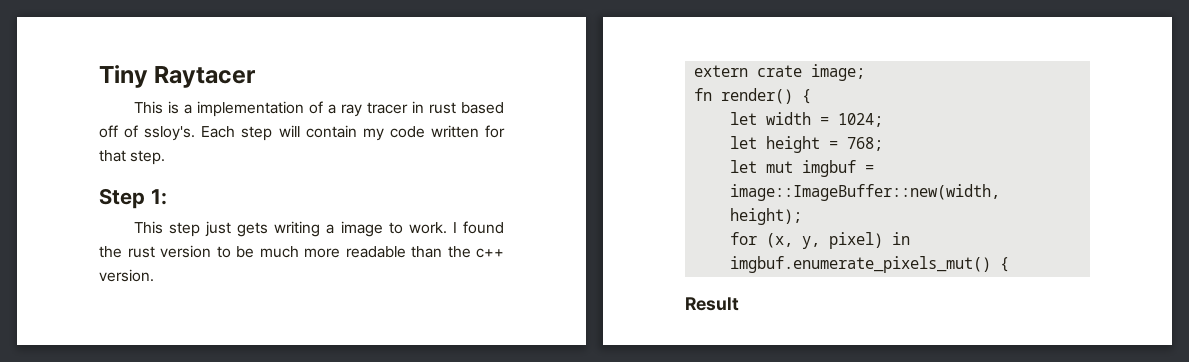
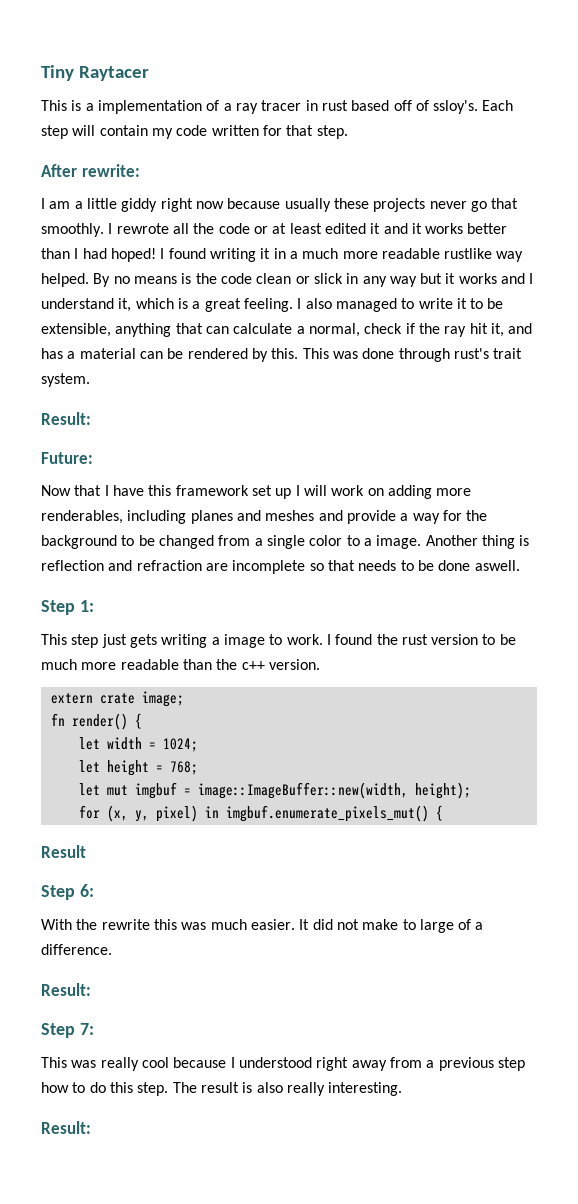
(166, 157) none -> [41,164,140,177] [41,198,519,212] [41,223,508,237] [41,248,524,262] [41,273,534,287] [41,298,504,312] [41,323,533,337] [41,348,523,362] [41,373,90,387] [41,412,91,425] [41,452,93,464] [41,485,472,499] [41,510,488,524] [41,535,530,549] [41,560,520,574] // After rewrite: // I am a little giddy right now because usually these projects never go that smoothly. I rewrote all the code or at least edited it and it works better than I had hoped! I found writing it in a much more readable rustlike way helped. By no means is the code clean or slick in any way but it works and I understand it, which is a great feeling. I also managed to write it to be extensible, anything that can calculate a normal, check if the ray hit it, and has a material can be rendered by this. This was done through rust's trait system. // Result: // Future: // Now that I have this framework set up I will work on adding more renderables, including planes and meshes and provide a way for the background to be changed from a single color to a image. Another thing is reflection and refraction are incomplete so that needs to be done aswell.
(739, 304) none -> [41,884,94,900] [41,919,484,933] [41,944,112,955] [41,983,91,996] [41,1023,94,1038] [41,1057,525,1071] [41,1082,403,1096] [41,1121,91,1134] // Step 6: // With the rewrite this was much easier. It did not make to large of a difference. // Result: // Step 7: // This was really cool because I understood right away from a previous step how to do this step. The result is also really interesting. // Result:

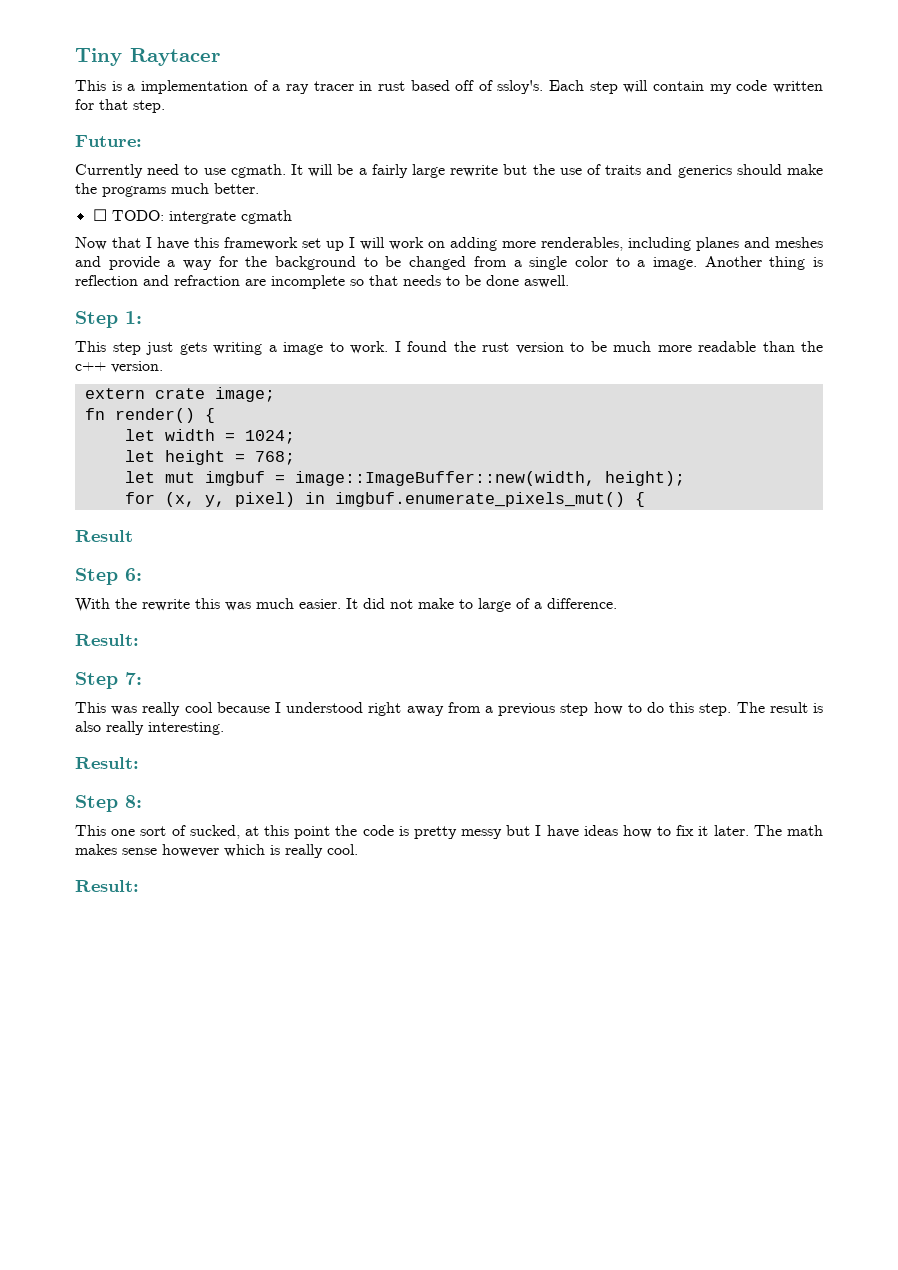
[41,164,140,177] [41,198,519,212] [41,223,508,237] [41,248,524,262] [41,273,534,287] [41,298,504,312] [41,323,533,337] [41,348,523,362] [41,373,90,387] [41,412,91,425] [41,452,93,464] After rewrite: // I am a little giddy right now because usually these projects never go that smoothly. I rewrote all the code or at least edited it and it works better than I had hoped! I found writing it in a much more readable rustlike way helped. By no means is the code clean or slick in any way but it works and I understand it, which is a great feeling. I also managed to write it to be extensible, anything that can calculate a normal, check if the ray hit it, and has a material can be rendered by this. This was done through rust's trait system. // Result: // Future: -> [75,135,142,147] [75,164,823,178] [75,183,259,197] [92,209,292,224] Future: // Currently need to use cgmath. It will be a fairly large rewrite but the use of traits and generics should make the programs much better. // ☐ TODO: intergrate cgmath
(91, 1127) none -> [75,795,142,812] [75,825,823,839] [75,844,358,858] [75,880,139,892] // Step 8: // This one sort of sucked, at this point the code is pretty messy but I have ideas how to fix it later. The math makes sense however which is really cool. // Result:

